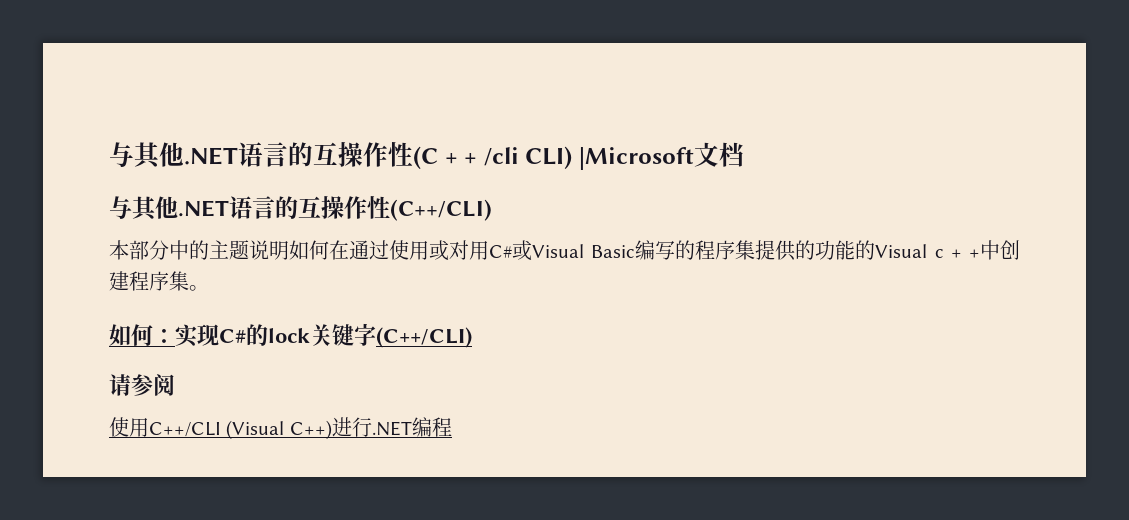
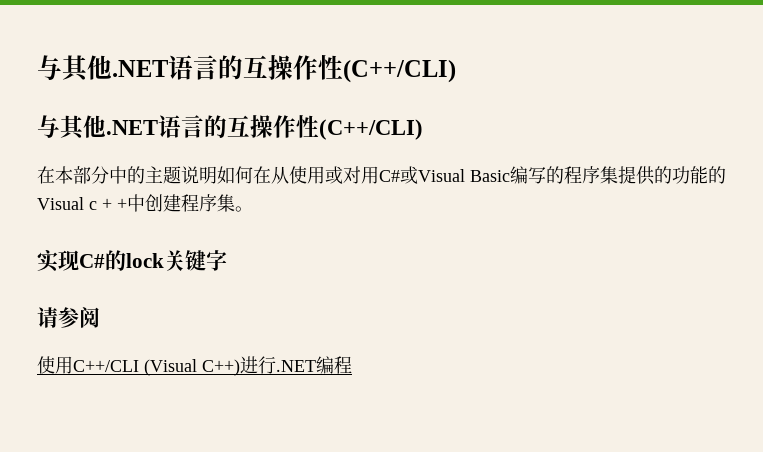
[109,142,745,170] [109,196,492,221] 与其他.NET语言的互操作性(C + + /cli CLI) |Microsoft文档 // 与其他.NET语言的互操作性(C++/CLI) // -> [37,55,456,83] [37,115,423,140] [37,166,55,184] 与其他.NET语言的互操作性(C++/CLI) // 与其他.NET语言的互操作性(C++/CLI) // 在
[349,240,389,260] 通过 -> [271,166,289,184] 从
[109,324,175,346] 如何： -> (253, 209) none
[376,327,472,348] (C++/CLI) -> (227, 260) none

